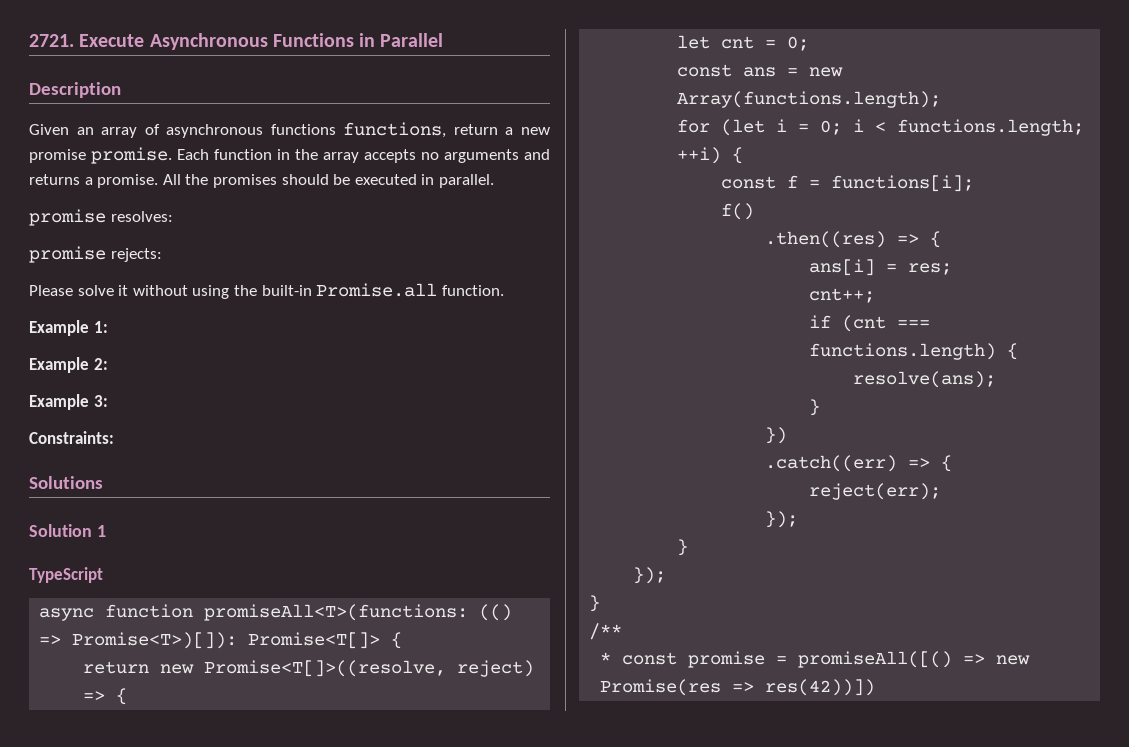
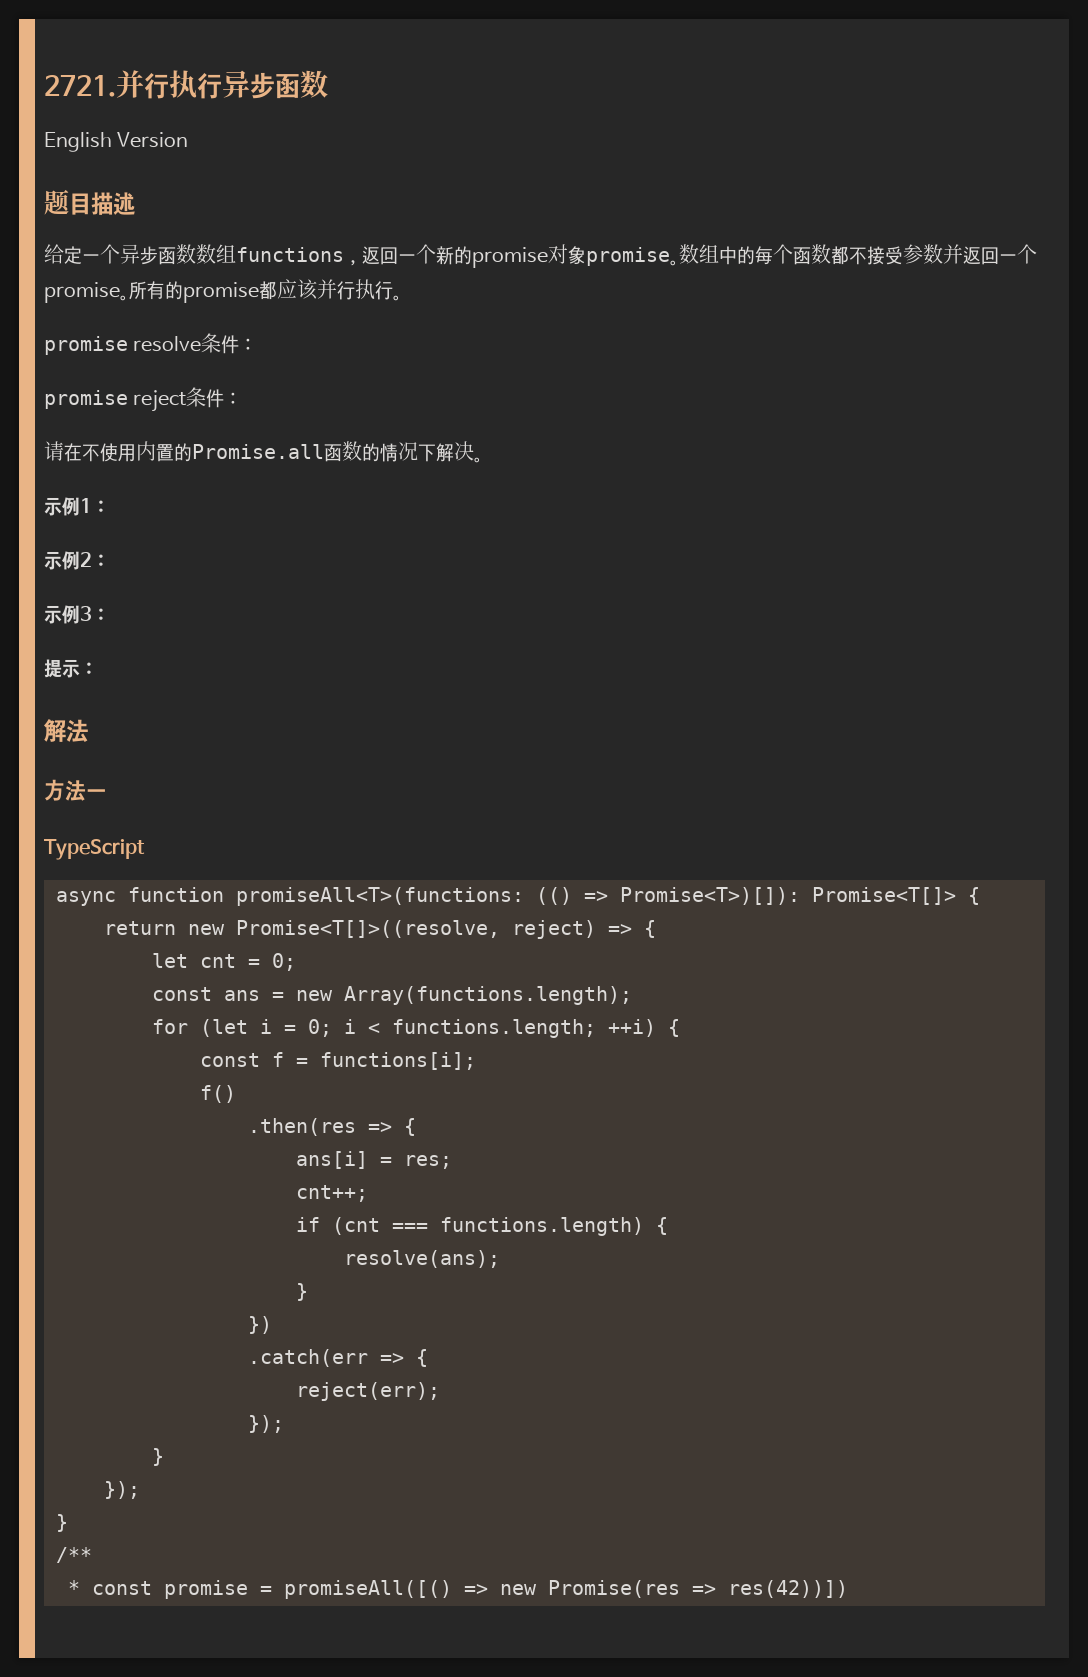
[79,33,444,50] [29,82,121,98] [29,122,550,138] [29,147,550,164] [29,174,494,188] [29,209,173,226] [29,246,162,263] [29,283,504,299] [29,320,108,336] [29,357,108,373] [29,394,108,410] [29,431,114,444] [29,476,103,489] [29,524,106,537] Execute Asynchronous Functions in Parallel // Description // Given an array of asynchronous functions functions, return a new promise promise. Each function in the array accepts no arguments and returns a promise. All the promises should be executed in parallel. // promise resolves: // promise rejects: // Please solve it without using the built-in Promise.all function. // Example 1: // Example 2: // Example 3: // Constraints: // Solutions // Solution 1 -> [116,70,328,99] [44,132,189,152] [44,189,135,215] [44,244,1037,268] [44,279,402,303] [44,333,258,355] [44,387,243,412] [44,441,483,463] [44,497,110,516] [44,551,110,570] [44,605,110,624] [44,659,98,678] [44,719,88,742] [44,779,107,801] 并行执行异步函数 // English Version // 题目描述 // 给定一个异步函数数组functions，返回一个新的promise对象promise。数组中的每个函数都不接受参数并返回一个promise。所有的promise都应该并行执行。 // promise resolve条件： // promise reject条件： // 请在不使用内置的Promise.all函数的情况下解决。 // 示例1： // 示例2： // 示例3： // 提示： // 解法 // 方法一
[765,231,887,248] .then((res) -> [248,1118,356,1136] .then(res
[765,455,898,472] .catch((err) -> [248,1349,368,1367] .catch(err

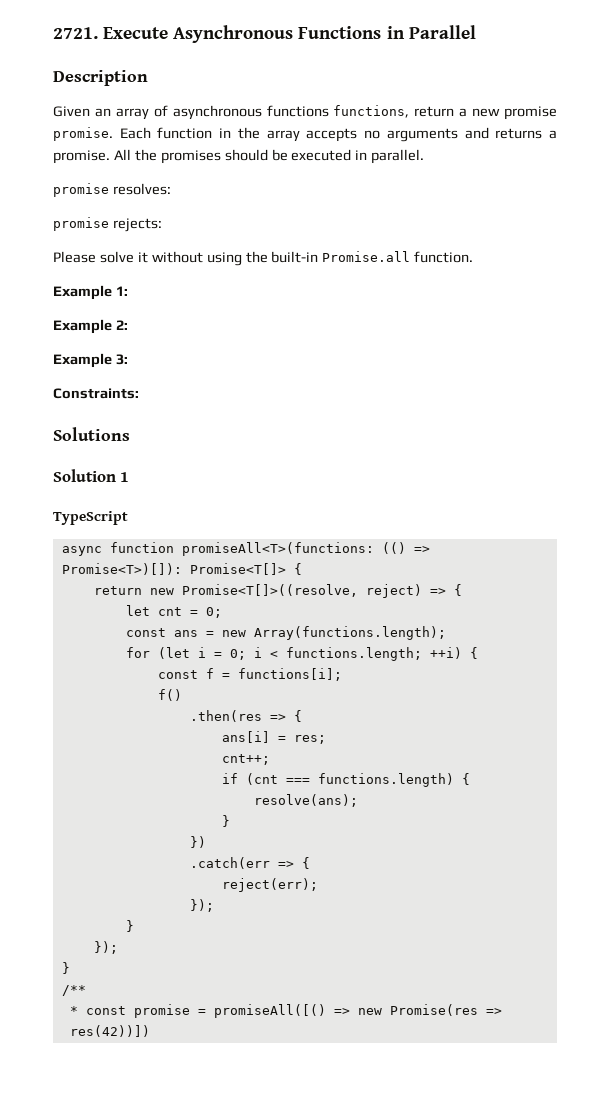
[116,70,328,99] [44,132,189,152] [44,189,135,215] [44,244,1037,268] [44,279,402,303] [44,333,258,355] [44,387,243,412] [44,441,483,463] [44,497,110,516] [44,551,110,570] [44,605,110,624] [44,659,98,678] [44,719,88,742] [44,779,107,801] 并行执行异步函数 // English Version // 题目描述 // 给定一个异步函数数组functions，返回一个新的promise对象promise。数组中的每个函数都不接受参数并返回一个promise。所有的promise都应该并行执行。 // promise resolve条件： // promise reject条件： // 请在不使用内置的Promise.all函数的情况下解决。 // 示例1： // 示例2： // 示例3： // 提示： // 解法 // 方法一 -> [103,25,476,43] [53,70,148,86] [53,105,557,120] [53,127,558,142] [53,149,425,164] [53,183,171,197] [53,217,162,232] [53,251,474,266] [53,285,128,300] [53,319,128,334] [53,353,128,368] [53,388,139,399] [53,427,130,441] [53,469,130,482] Execute Asynchronous Functions in Parallel // Description // Given an array of asynchronous functions functions, return a new promise promise. Each function in the array accepts no arguments and returns a promise. All the promises should be executed in parallel. // promise resolves: // promise rejects: // Please solve it without using the built-in Promise.all function. // Example 1: // Example 2: // Example 3: // Constraints: // Solutions // Solution 1

